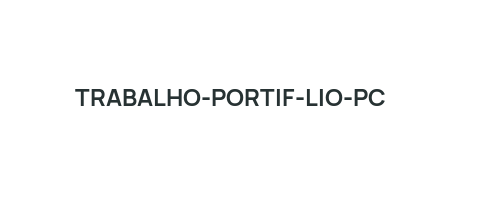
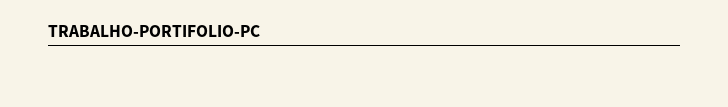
[75,89,386,106] TRABALHO-PORTIF-LIO-PC -> [48,25,260,37] TRABALHO-PORTIFOLIO-PC

